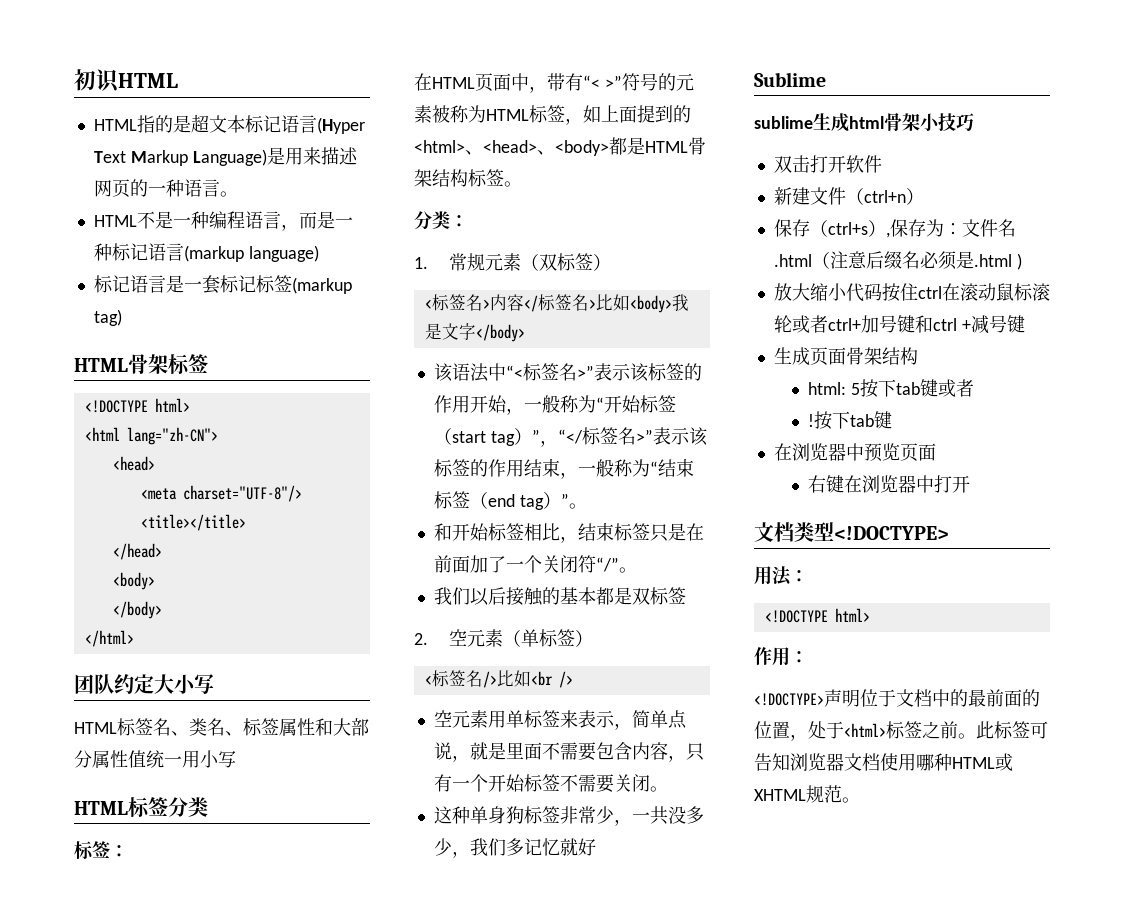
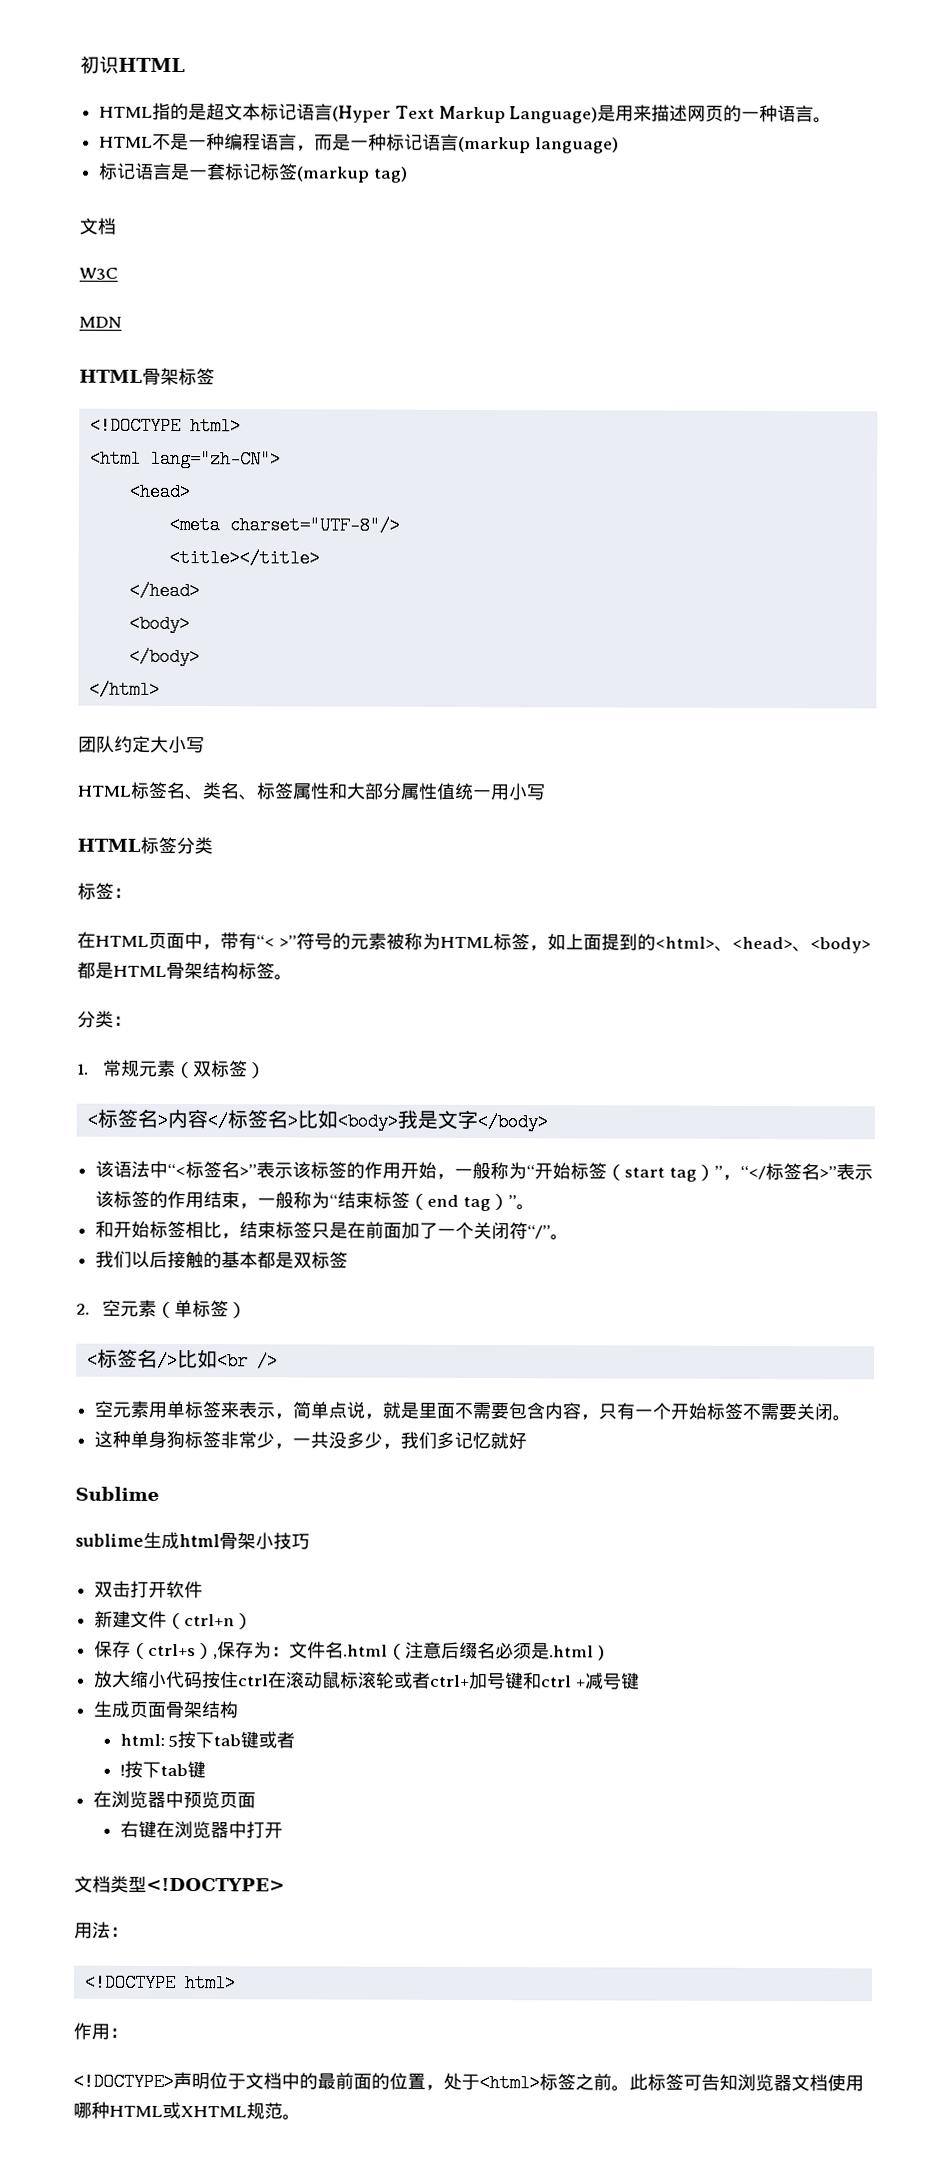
(122, 317) none -> [79,217,116,235] [79,267,118,280] [79,316,122,328] // 文档 // W3C // MDN

